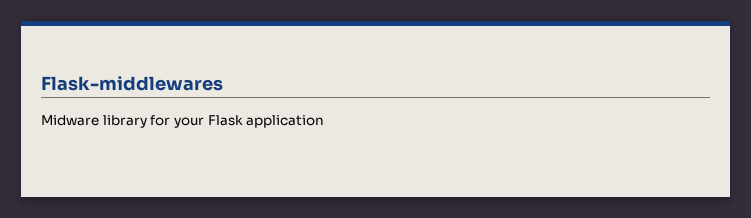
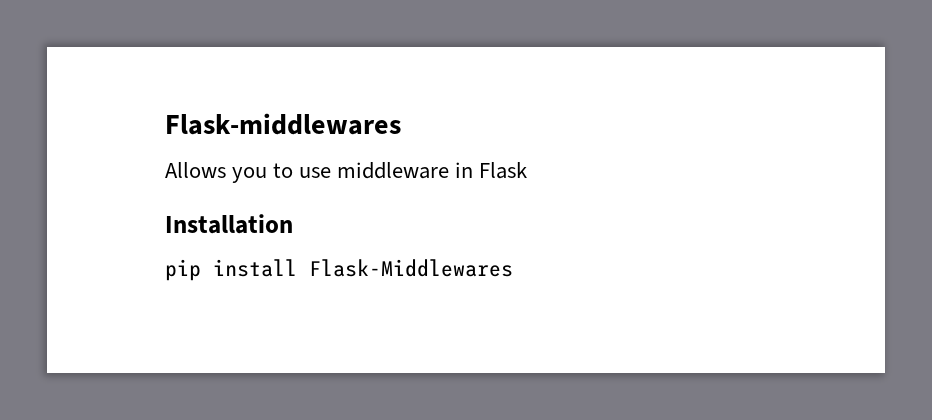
[41,115,325,128] Midware library for your Flask application -> [165,162,528,183] [165,214,293,234] [165,259,513,281] Allows you to use middleware in Flask // Installation // pip install Flask-Middlewares

